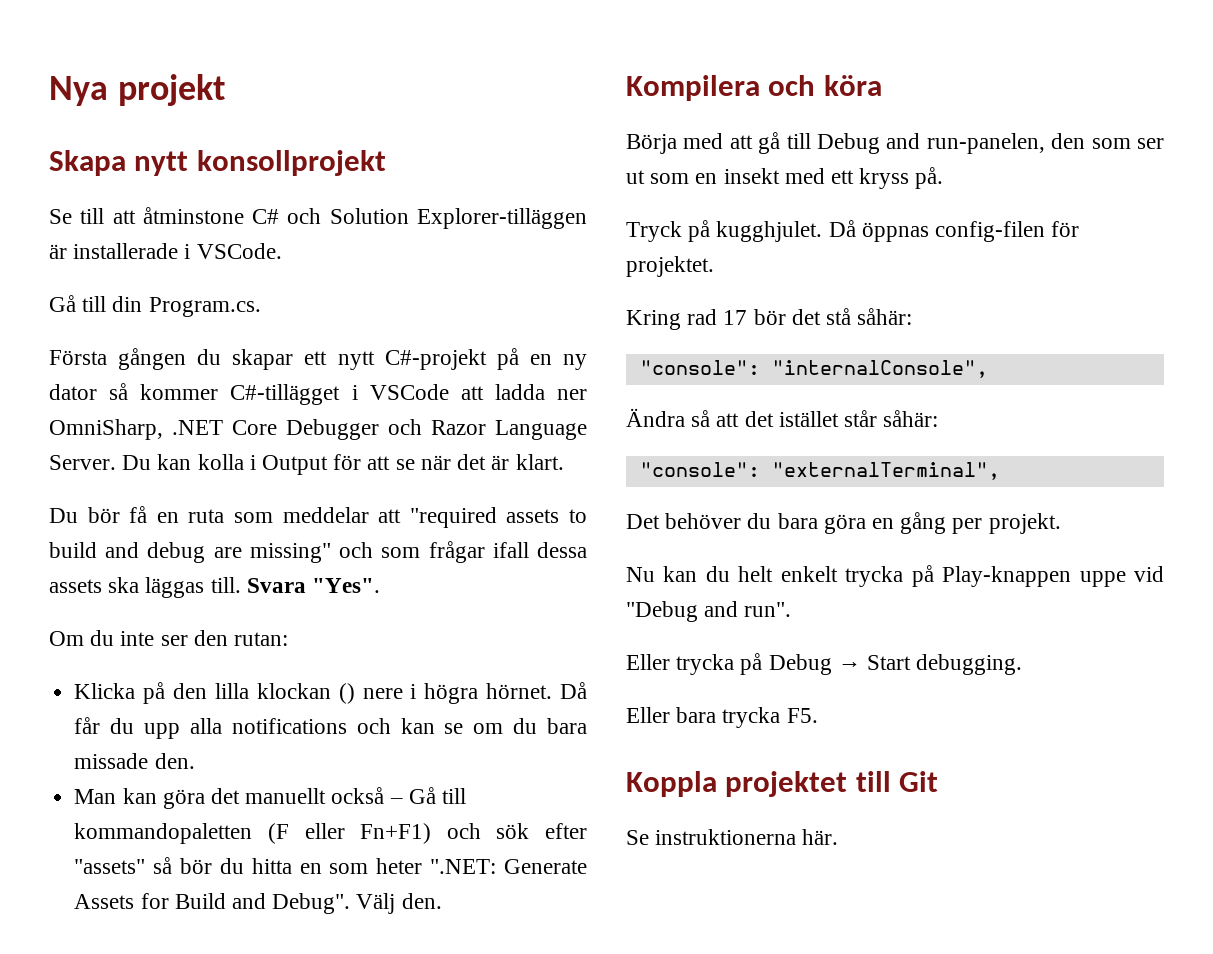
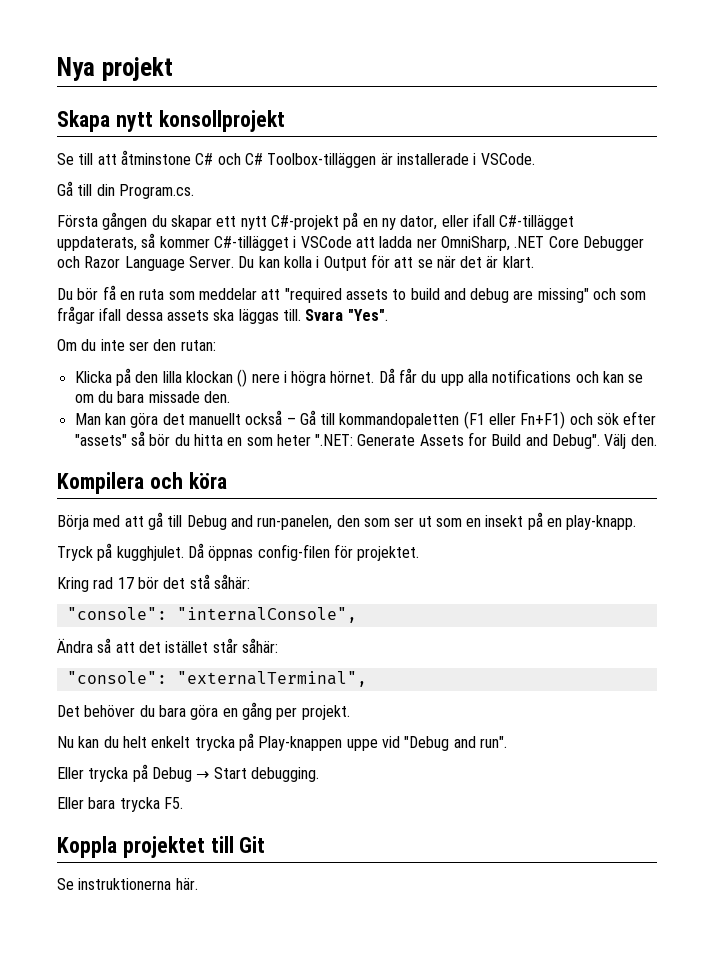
[329,208,587,229] Solution Explorer-tilläggen -> [244,153,377,168] C# Toolbox-tilläggen
[49,384,97,400] dator -> [400,213,575,230] [57,236,137,251] dator, eller ifall C#-tillägget uppdaterats,
[267,823,289,844] (F -> [463,411,485,429] (F1
[784,167,944,189] med ett kryss på. -> [527,512,637,530] på en play-knapp.

